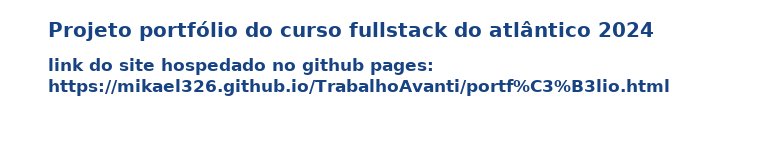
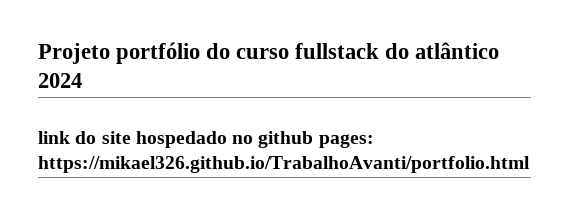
[48,79,670,96] https://mikael326.github.io/TrabalhoAvanti/portf%C3%B3lio.html -> [38,156,530,173] https://mikael326.github.io/TrabalhoAvanti/portfolio.html

